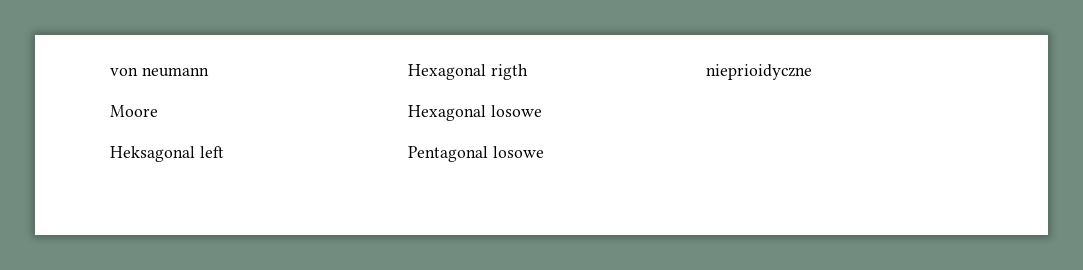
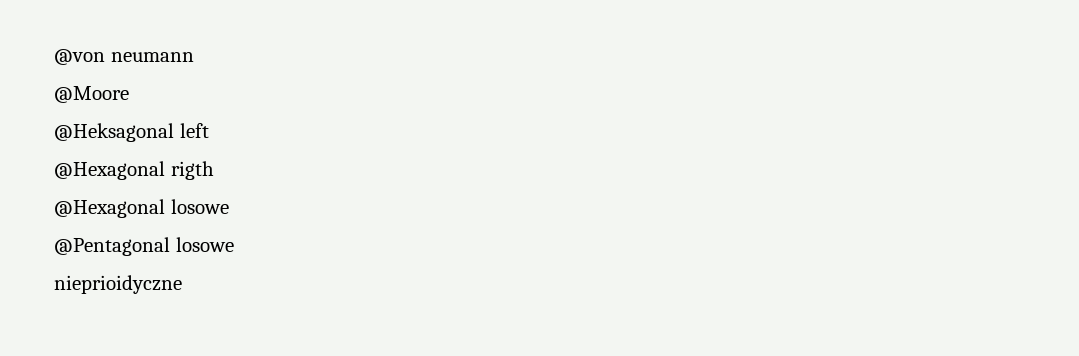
[110,67,138,76] von -> [54,49,105,65] @von
[110,105,158,117] [110,146,195,162] Moore // Heksagonal -> [54,86,129,103] [54,123,174,142] @Moore // @Heksagonal
[408,64,486,80] Hexagonal -> [54,161,165,180] @Hexagonal
[408,105,542,121] [408,146,488,162] Hexagonal losowe // Pentagonal -> [54,199,229,218] [54,237,170,256] @Hexagonal losowe // @Pentagonal

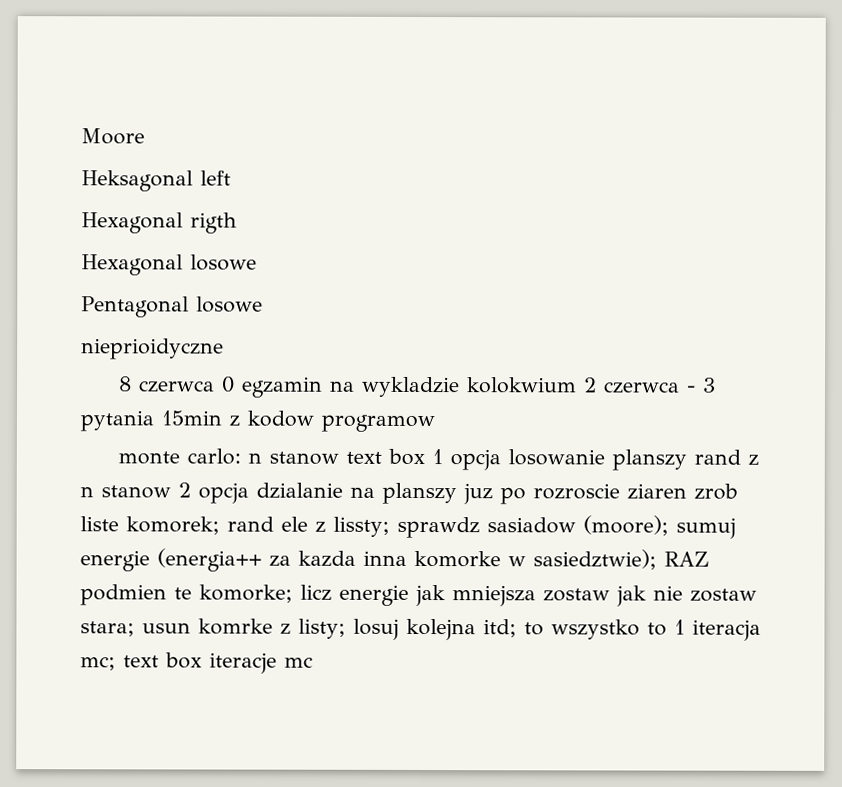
[54,49,194,65] [54,86,129,103] [54,123,174,142] @von neumann // @Moore // @Heksagonal -> [81,128,145,145] [81,170,193,192] Moore // Heksagonal
[54,161,165,180] @Hexagonal -> [81,212,183,234] Hexagonal
[54,199,229,218] [54,237,170,256] @Hexagonal losowe // @Pentagonal -> [81,254,257,276] [81,296,189,318] Hexagonal losowe // Pentagonal
(182, 284) none -> [118,376,716,398] [80,410,435,433] [117,448,759,471] [80,482,738,505] [80,515,736,539] [80,548,709,572] [80,584,757,607] [80,618,761,641] [80,652,313,674] // 8 czerwca 0 egzamin na wykladzie kolokwium 2 czerwca - 3 pytania 15min z kodow programow // monte carlo: n stanow text box 1 opcja losowanie planszy rand z n stanow 2 opcja dzialanie na planszy juz po rozroscie ziaren zrob liste komorek; rand ele z lissty; sprawdz sasiadow (moore); sumuj energie (energia++ za kazda inna komorke w sasiedztwie); RAZ podmien te komorke; licz energie jak mniejsza zostaw jak nie zostaw stara; usun komrke z listy; losuj kolejna itd; to wszystko to 1 iteracja mc; text box iteracje mc

